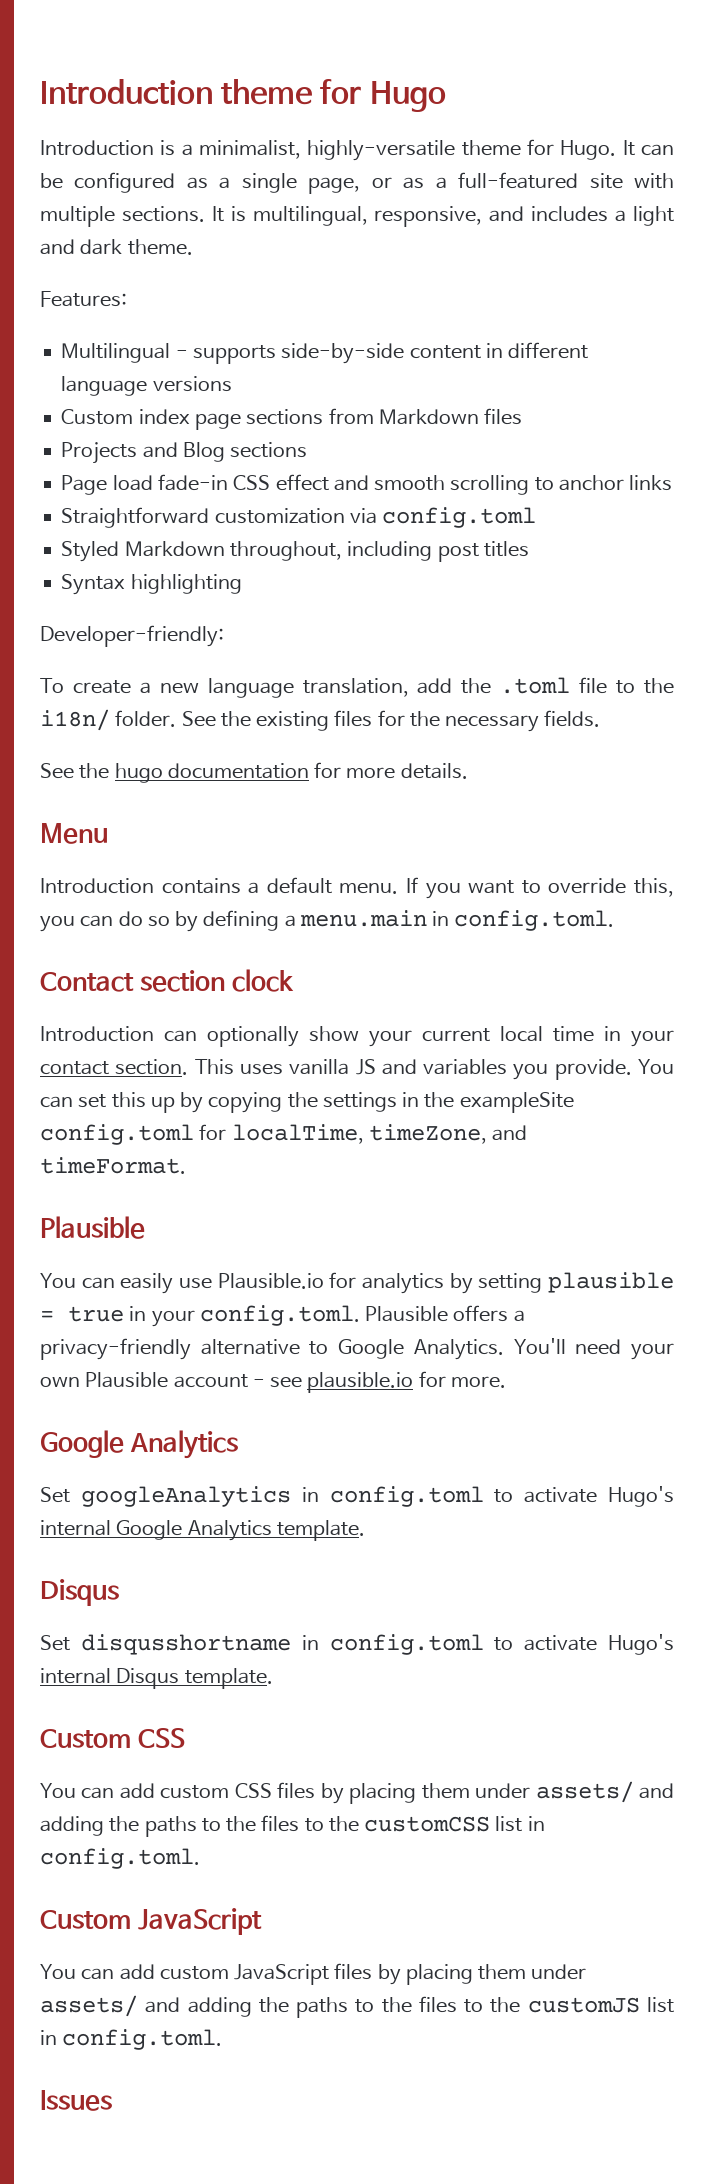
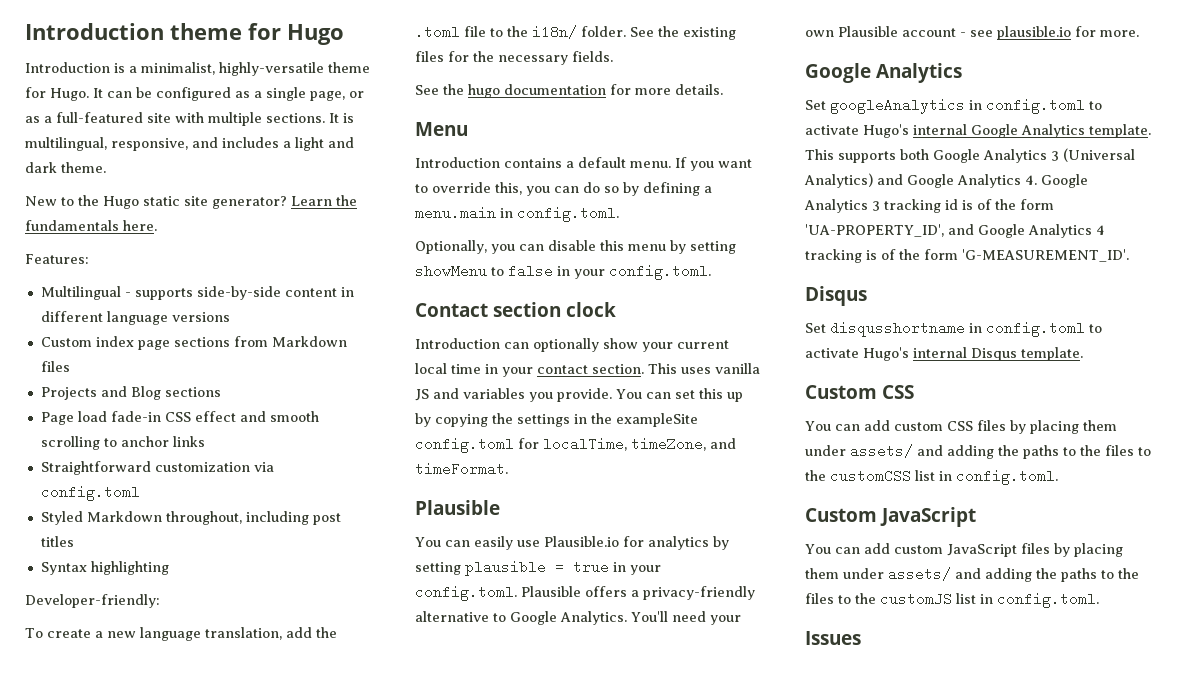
(193, 247) none -> [25,195,357,209] [25,220,157,231] // New to the Hugo static site generator? Learn the fundamentals here.
(615, 920) none -> [415,240,736,254] [415,264,711,280] // Optionally, you can disable this menu by setting showMenu to false in your config.toml.
(365, 1530) none -> [805,148,1135,163] [804,173,1088,188] [804,199,1054,213] [805,224,1105,238] [805,249,1129,263] This supports both Google Analytics 3 (Universal Analytics) and Google Analytics 4. Google Analytics 3 tracking id is of the form 'UA-PROPERTY_ID', and Google Analytics 4 tracking is of the form 'G-MEASUREMENT_ID'.

